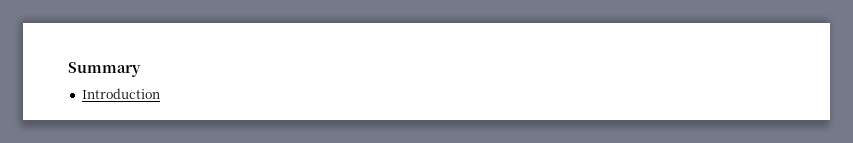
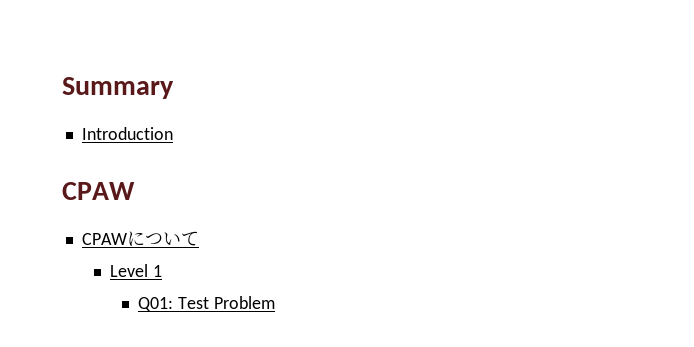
(160, 93) none -> [62,182,135,200] [81,231,199,246] [109,264,162,277] [137,296,275,312] // CPAW // CPAWについて // Level 1 // Q01: Test Problem

